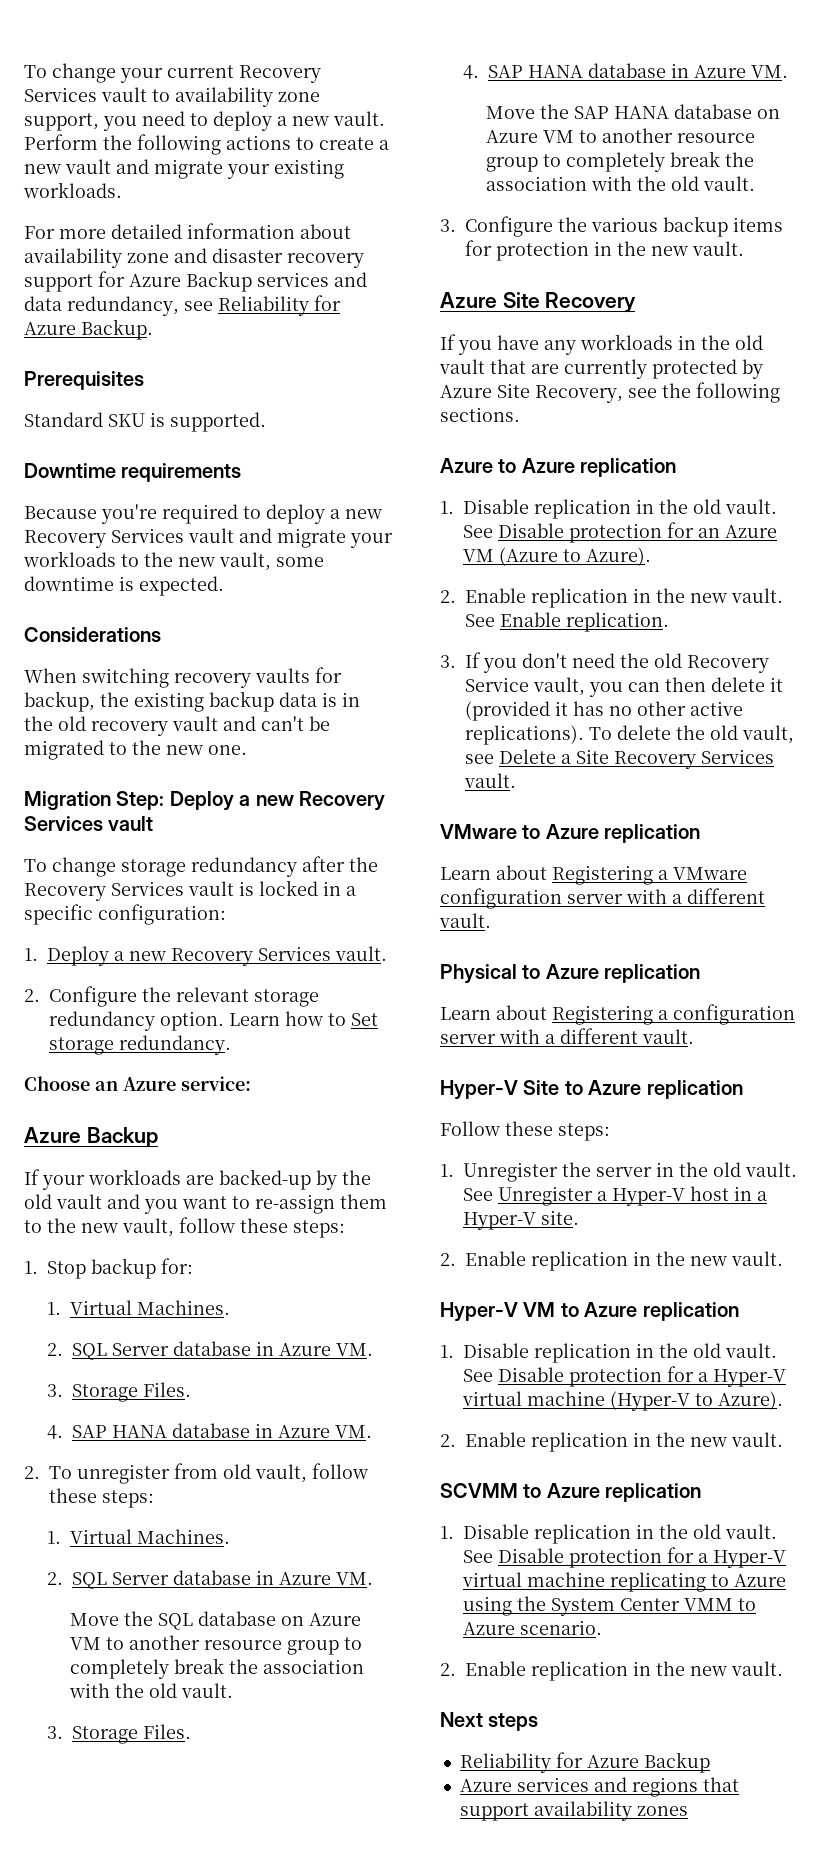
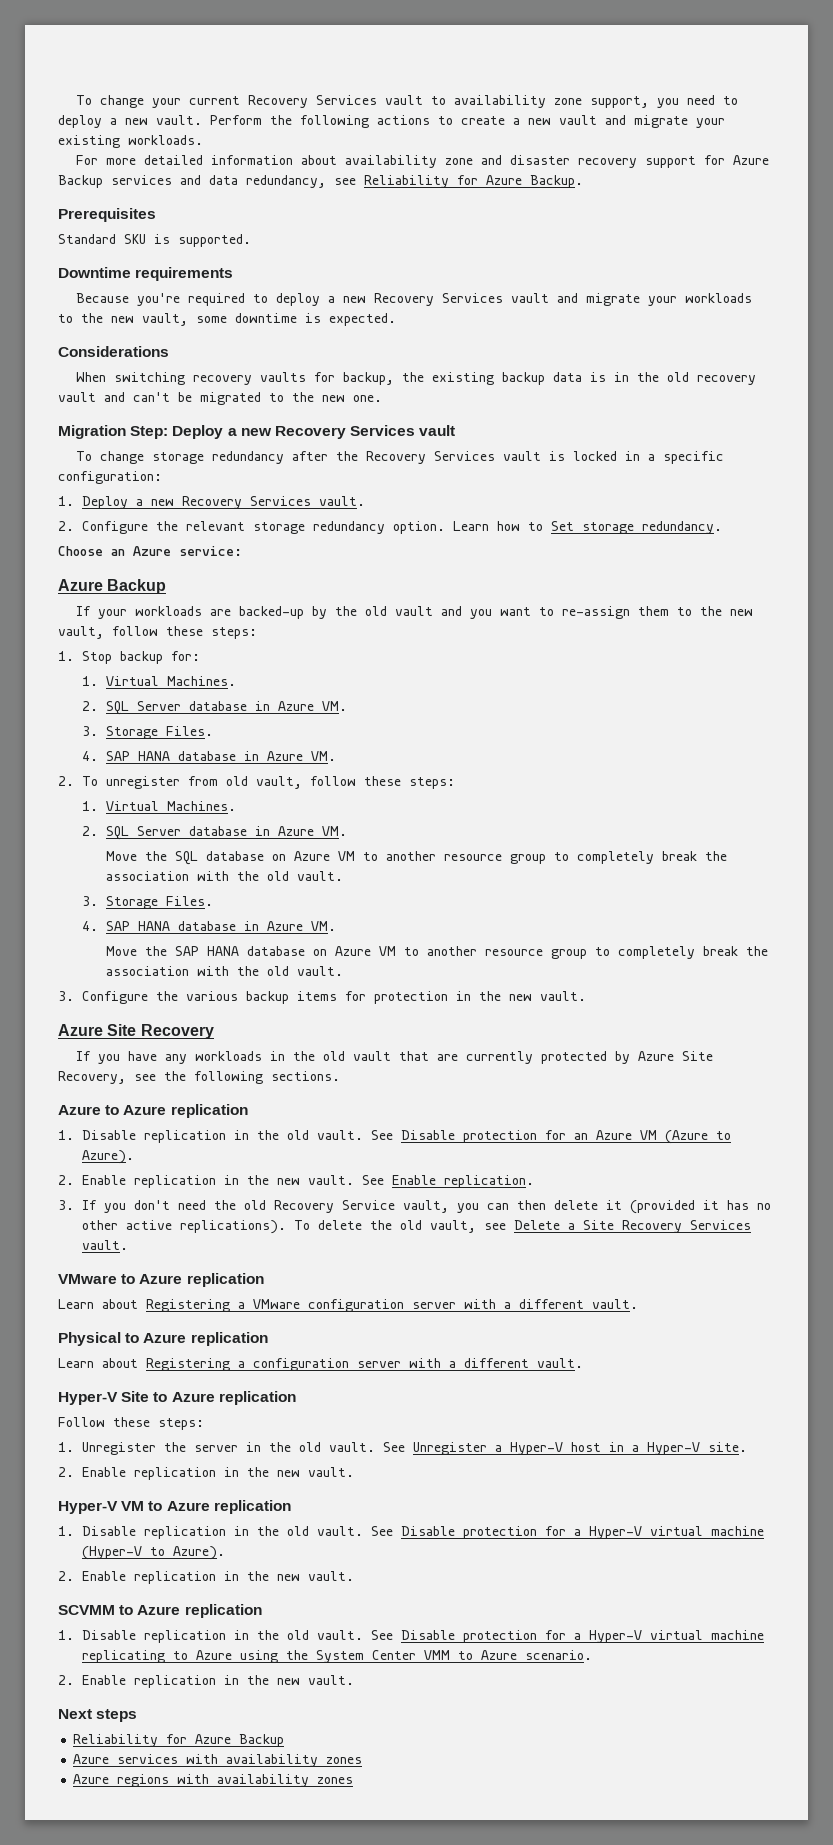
[593,1777,739,1797] [459,1803,529,1821] and regions that support -> [186,1754,363,1767] [73,1774,210,1787] with availability zones // Azure regions with

